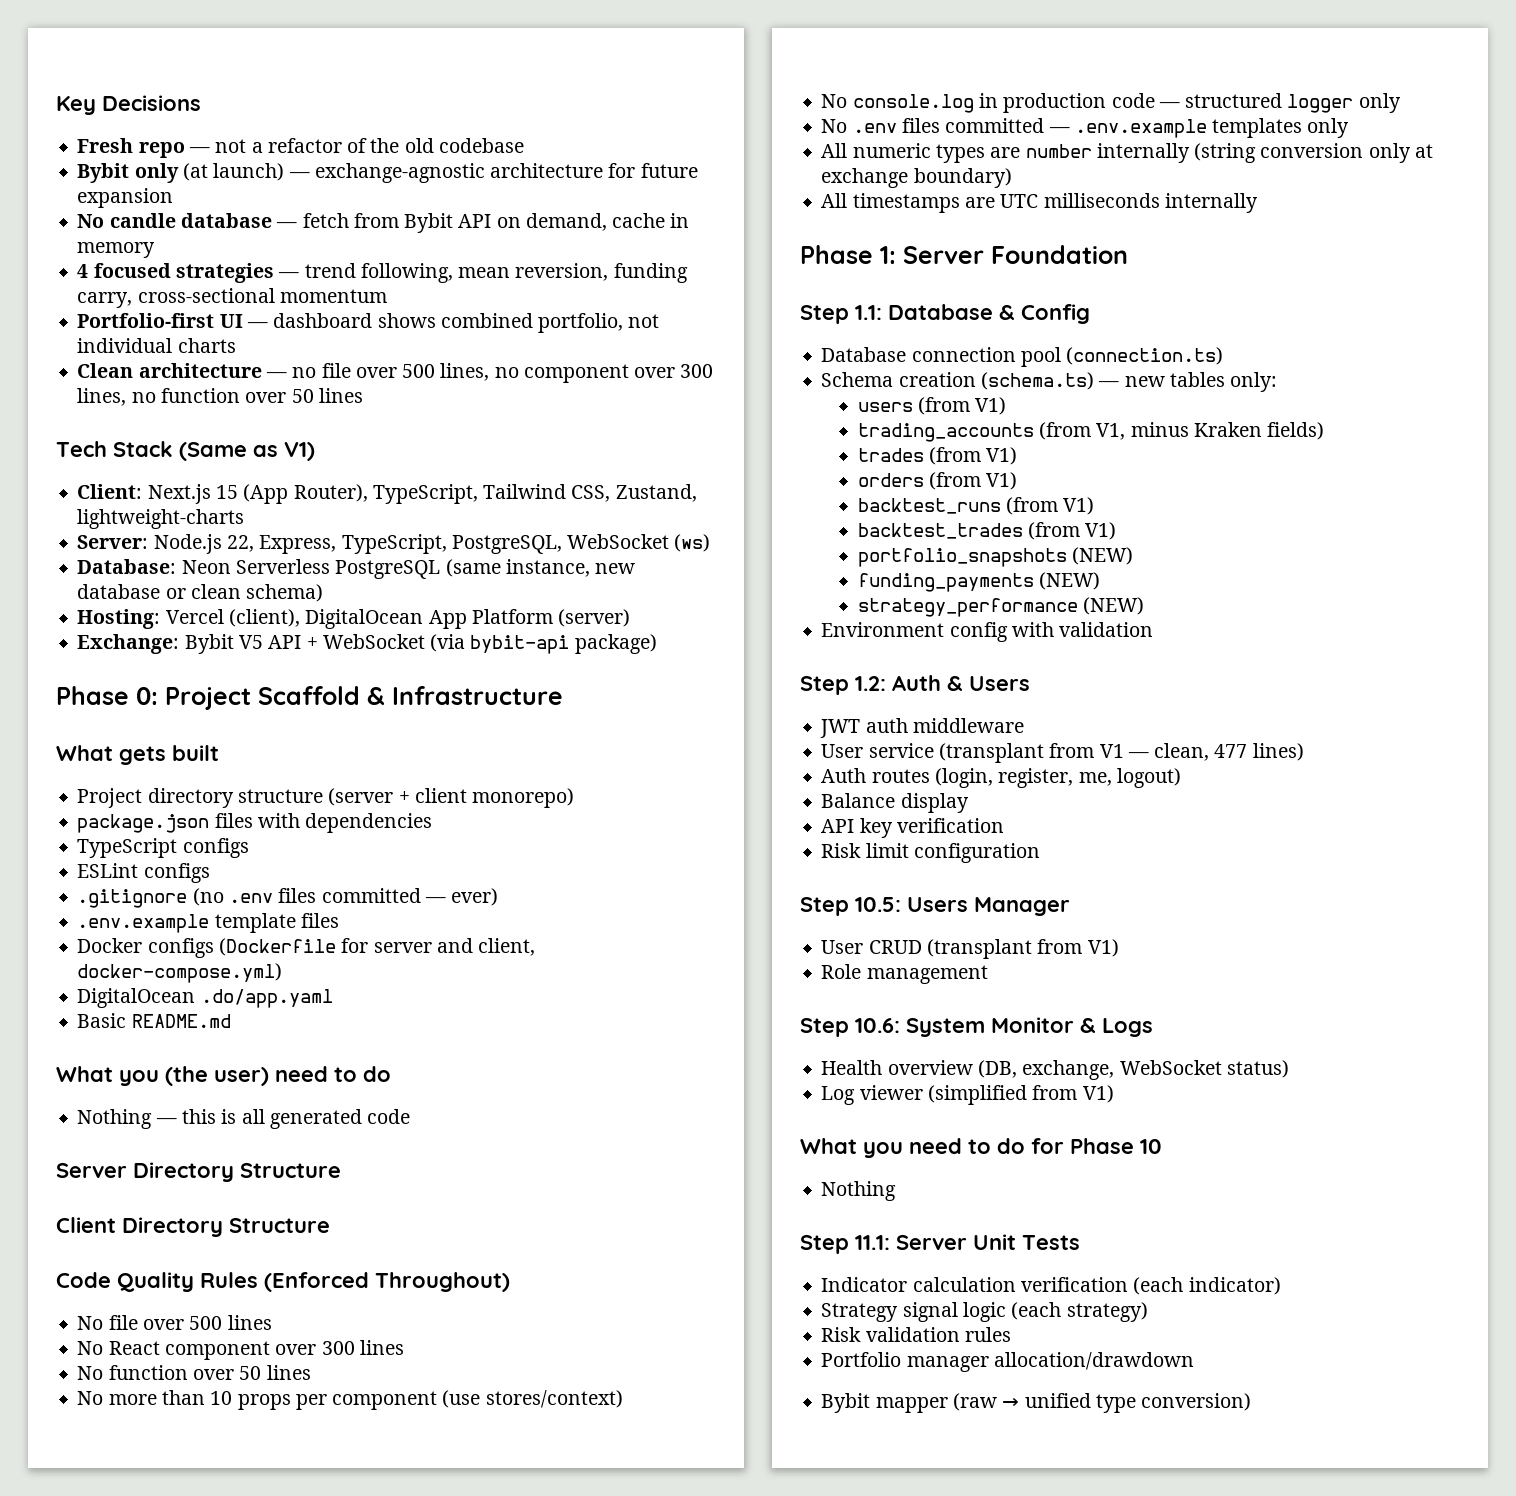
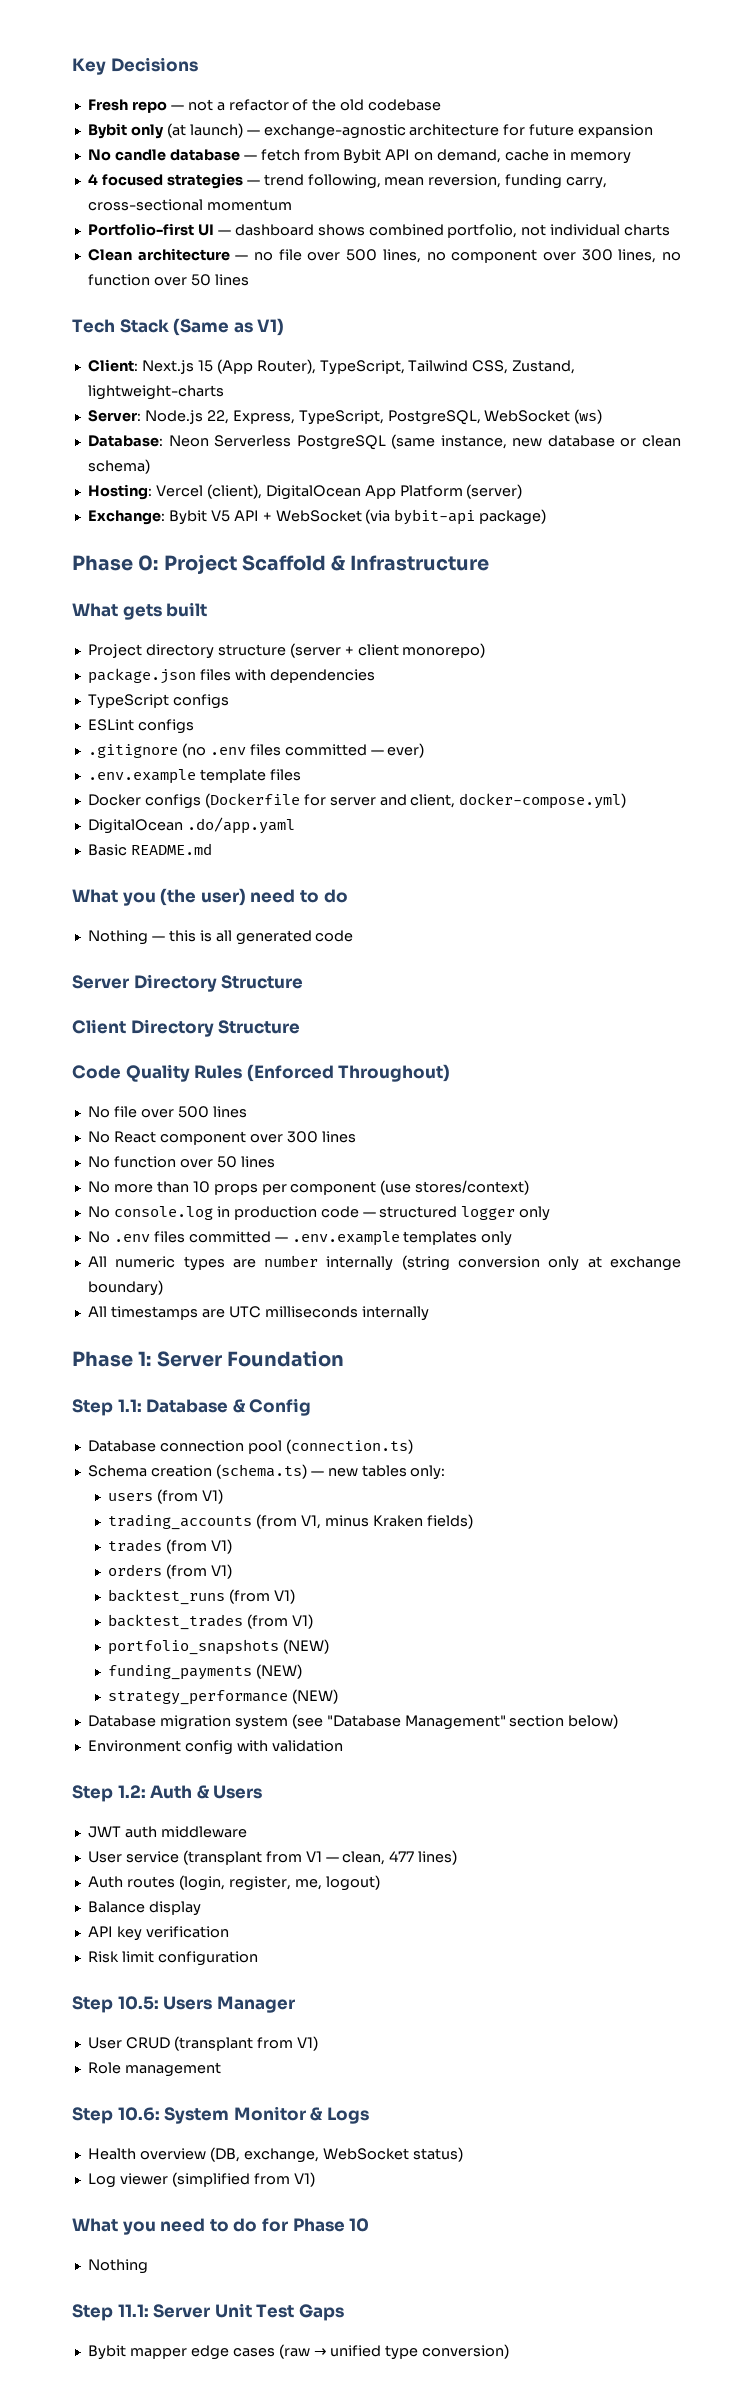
(1145, 606) none -> [87,1714,619,1730] // Database migration system (see "Database Management" section below)
[1022,1235,1080,1250] [821,1277,1281,1295] [821,1302,1148,1322] [821,1327,1011,1342] [821,1352,1194,1372] Tests // Indicator calculation verification (each indicator) // Strategy signal logic (each strategy) // Risk validation rules // Portfolio manager allocation/drawdown -> [256,2304,344,2321] Test Gaps
(948, 1405) none -> [190,2345,275,2360] edge cases

